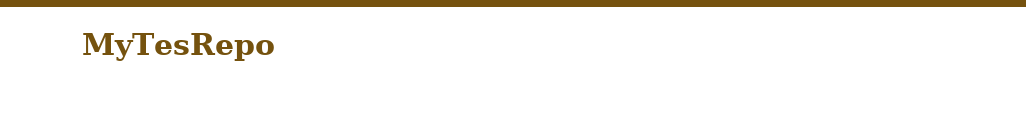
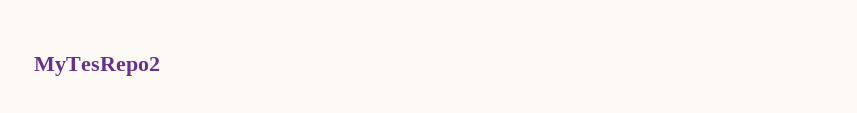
[82,33,275,61] MyTesRepo -> [34,57,160,76] MyTesRepo2

